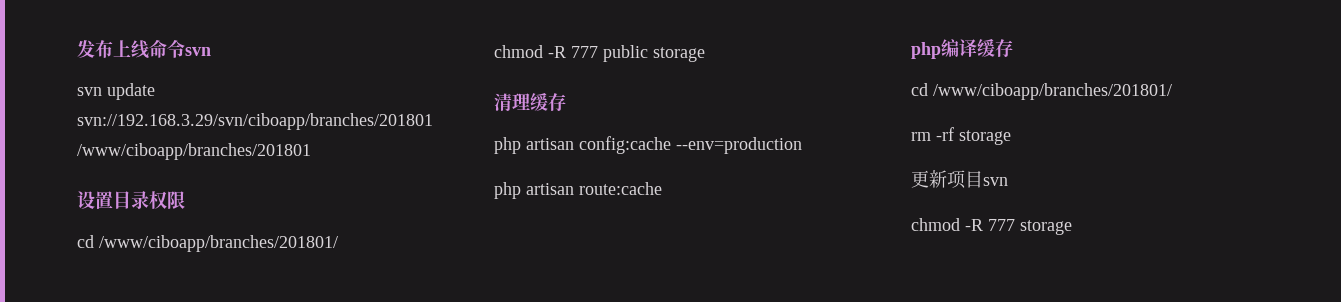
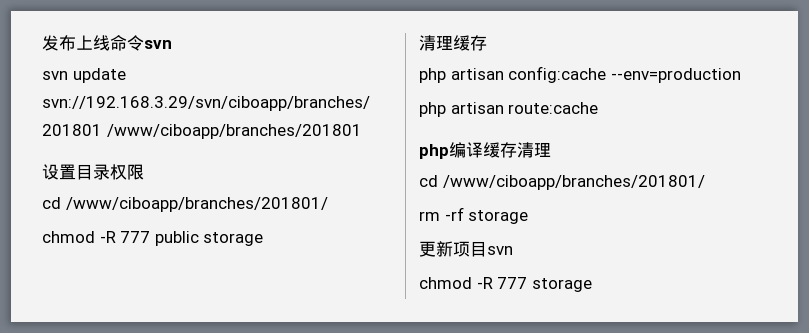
(1013, 48) none -> [517,142,551,158] 清理

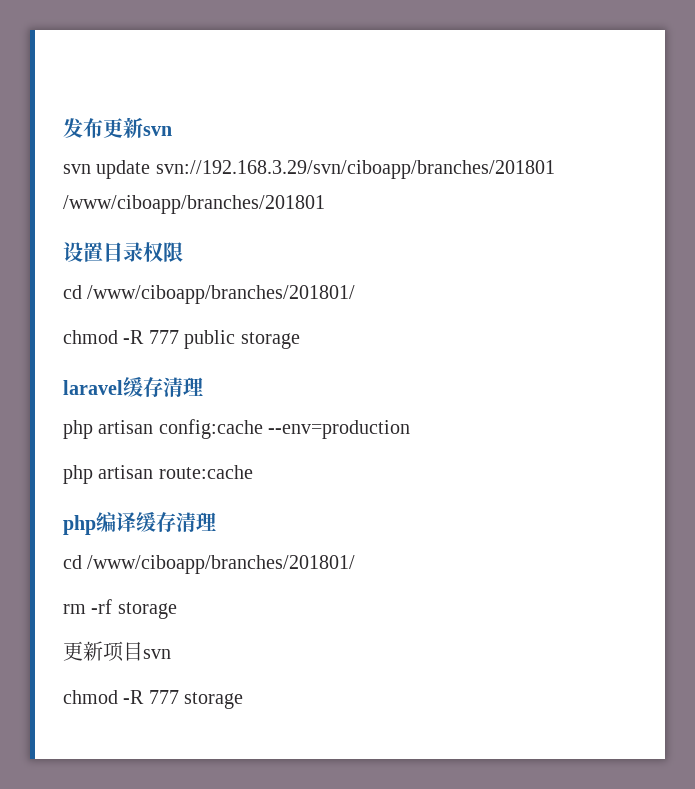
[76,35,144,51] 上线命令 -> [103,117,143,138] 更新
[419,35,487,51] 清理缓存 -> [63,377,203,397] laravel缓存清理

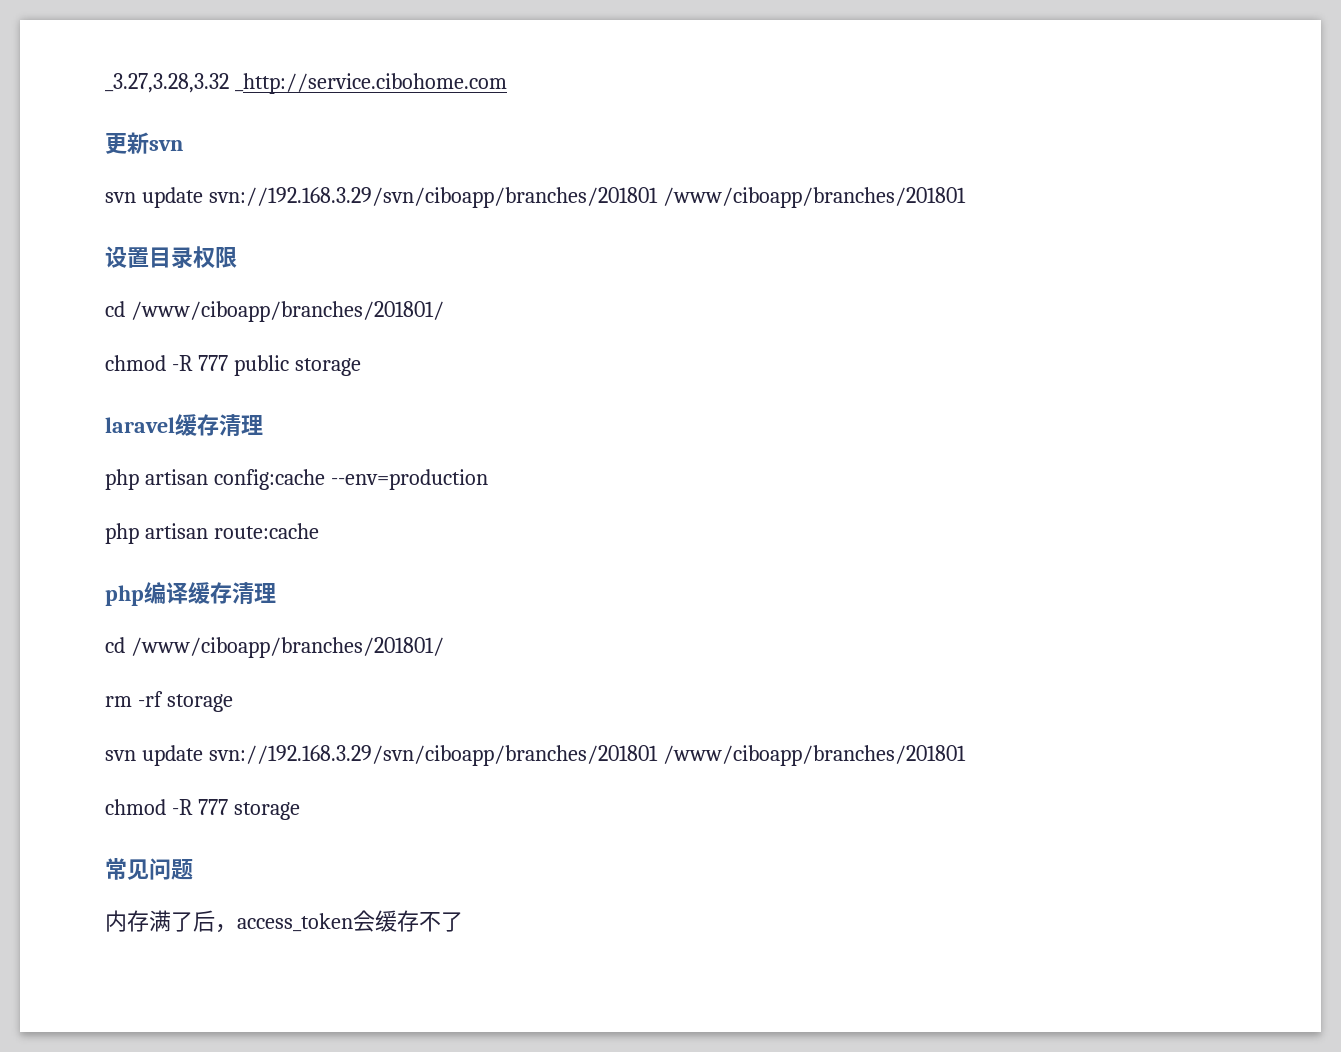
[63,118,103,138] 发布 -> [105,73,507,94] _3.27,3.28,3.32 _http://service.cibohome.com //
[63,641,171,662] 更新项目svn -> [105,745,966,766] svn update svn://192.168.3.29/svn/ciboapp/branches/201801 /www/ciboapp/branches/201801
(244, 700) none -> [105,858,193,880] [105,910,463,933] // 常见问题 // 内存满了后，access_token会缓存不了

